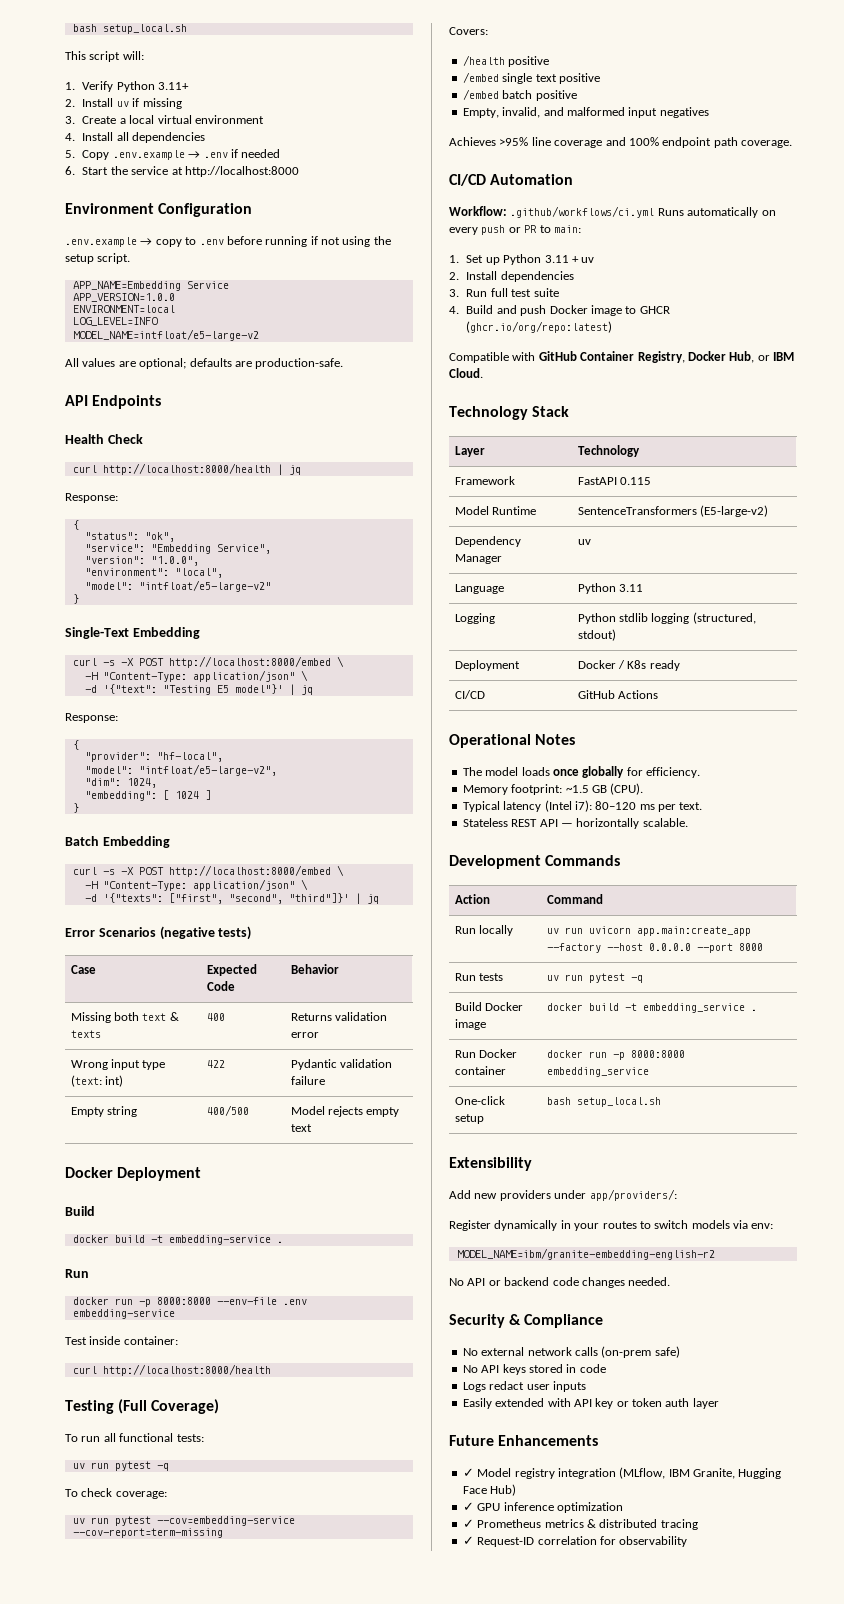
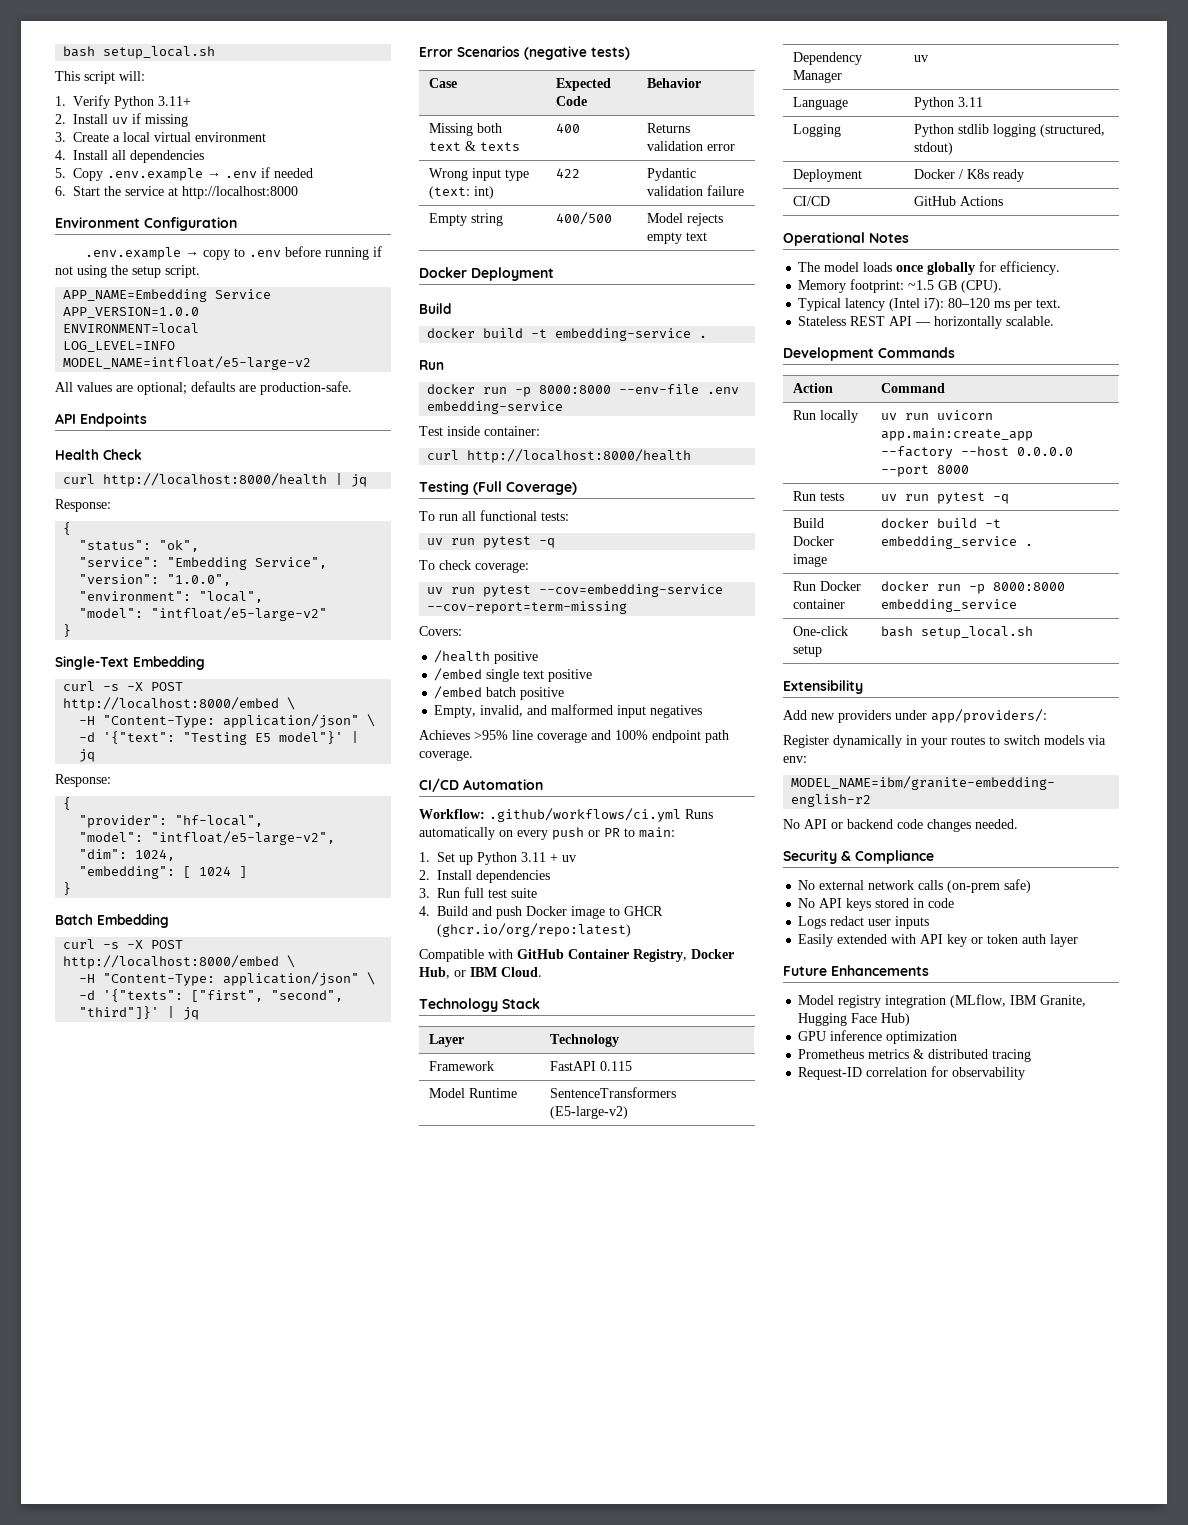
[462,1468,474,1477] ✓ -> (929, 970) none
[462,1502,474,1511] ✓ -> (911, 1019) none
[462,1519,474,1528] ✓ -> (958, 1037) none
[462,1536,474,1545] ✓ -> (1032, 1055) none

